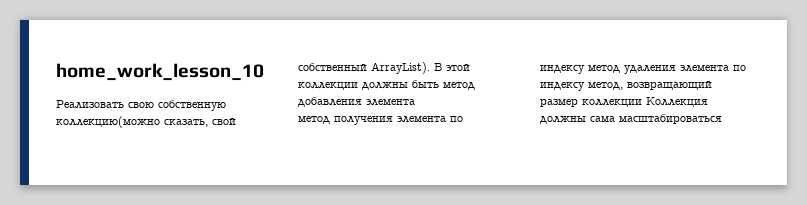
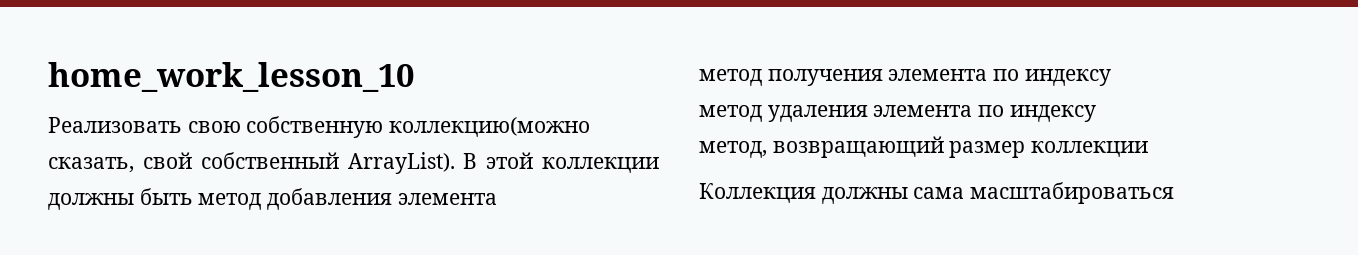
(585, 69) none -> (1111, 77) //
(585, 86) none -> (1096, 113) //
(642, 103) none -> (1149, 149) //

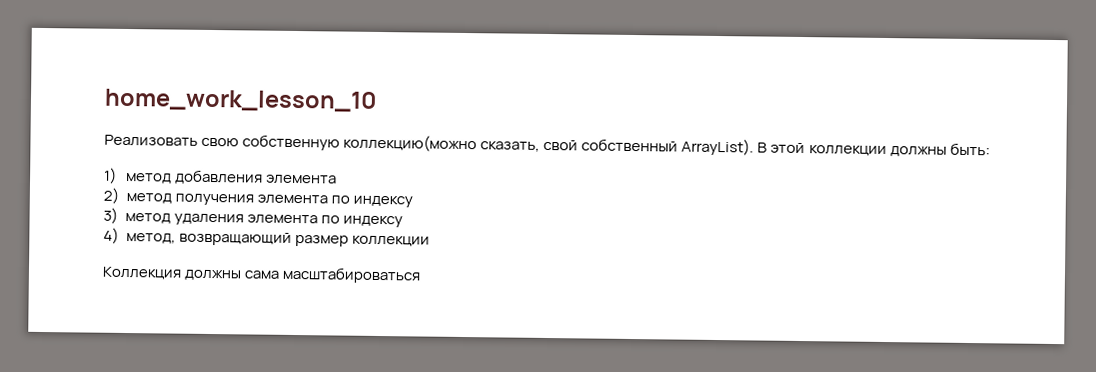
[139,188,193,205] быть -> [949,142,990,156] [103,167,117,184] быть: // 1)
(497, 199) none -> [103,187,119,204] 2)
(1111, 77) none -> [103,207,118,224] 3)
(1096, 113) none -> [103,227,119,244] 4)

